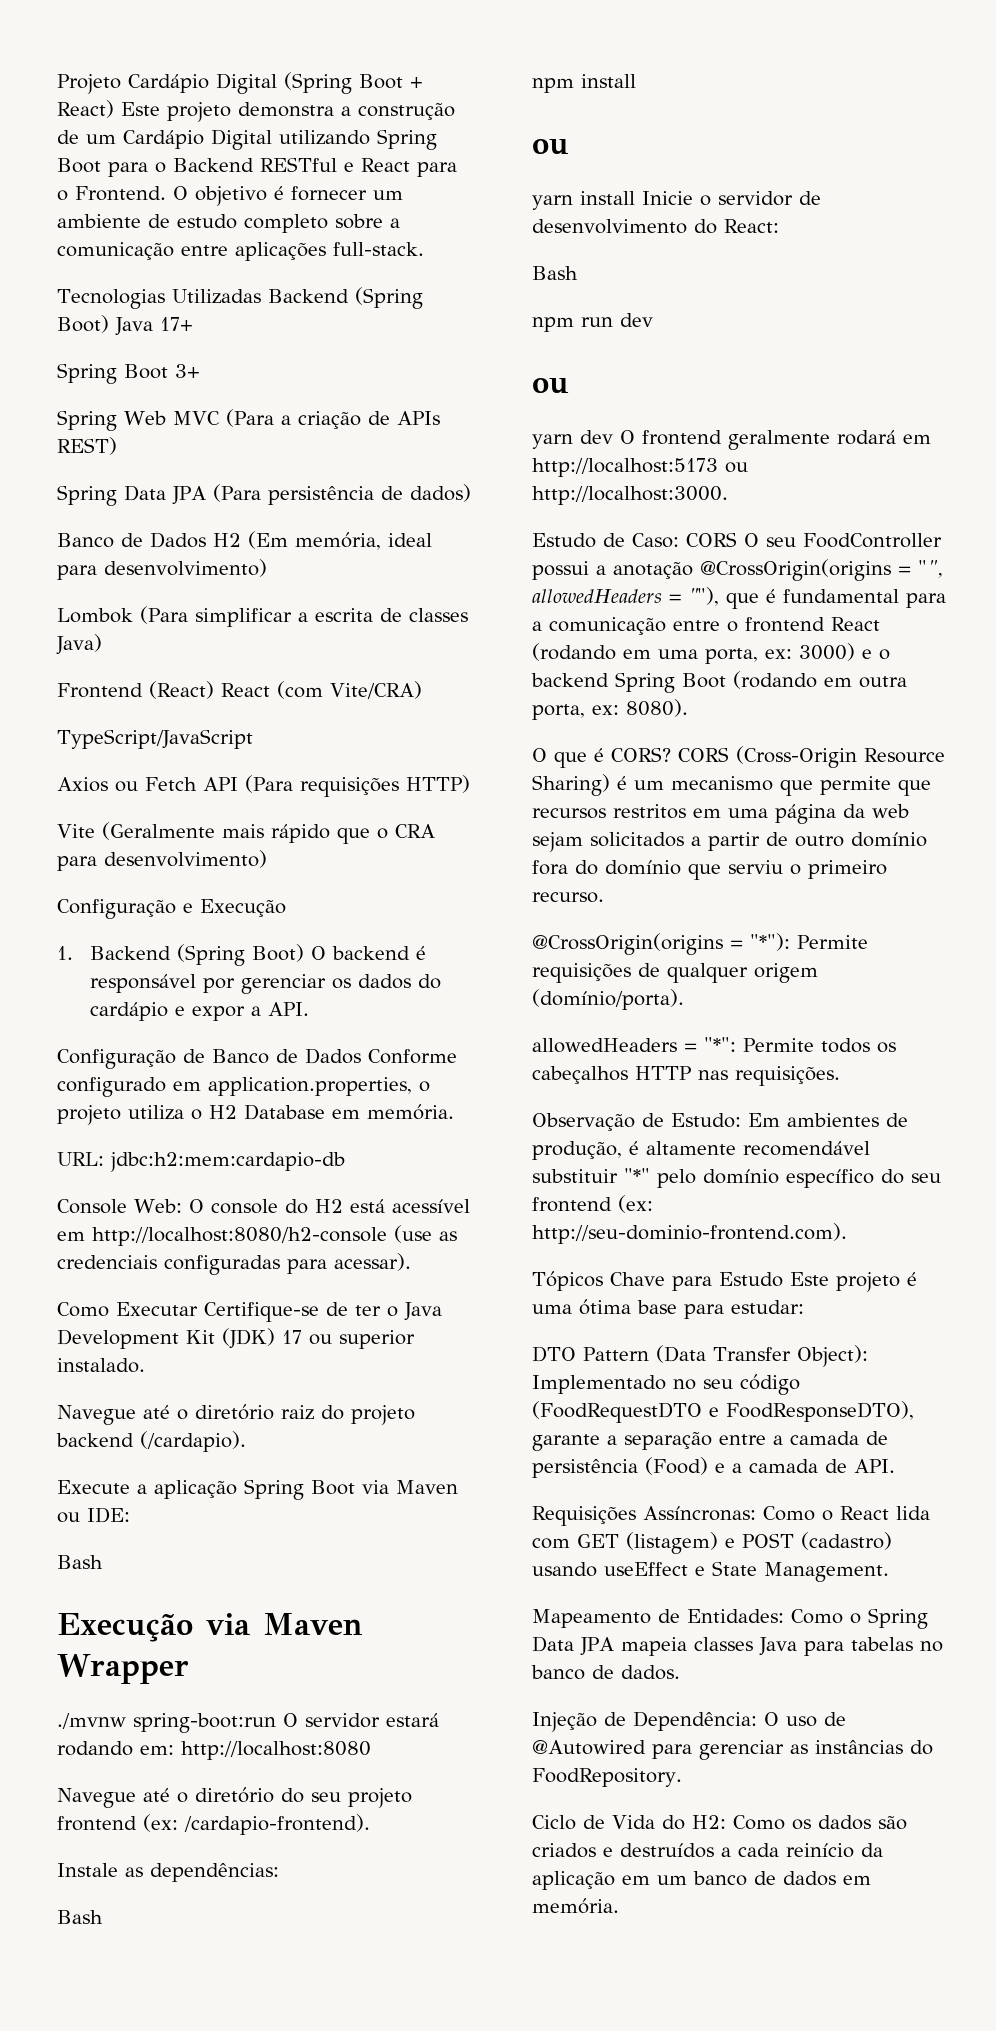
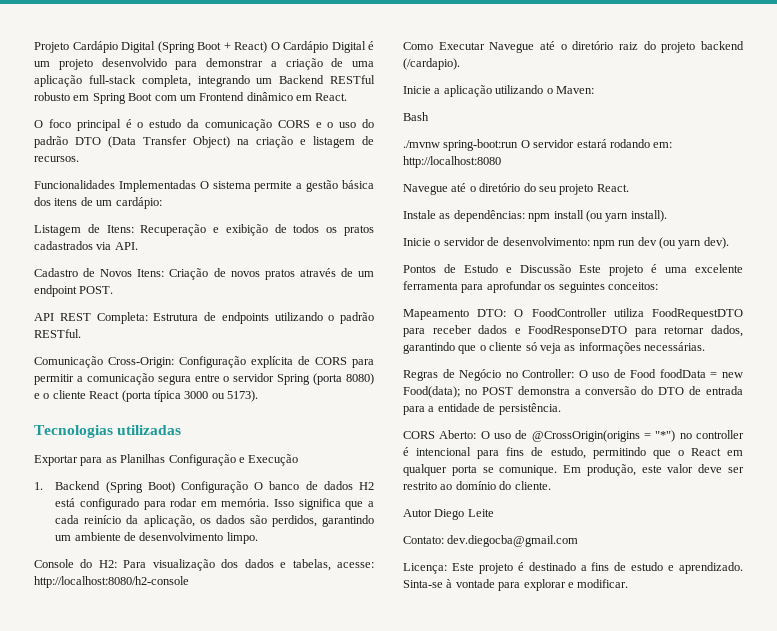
[121,102,455,122] [57,129,437,150] [57,157,457,177] [57,186,403,206] [57,214,400,233] [57,242,424,261] [57,287,423,309] [57,315,193,336] [57,363,200,384] [57,409,440,431] [57,437,117,455] [57,484,471,506] [57,531,432,550] [57,559,267,580] [57,606,468,627] [56,634,102,655] [57,681,422,699] [57,729,253,749] [57,775,470,797] [57,822,435,844] [57,850,267,871] Este projeto demonstra a construção de um Cardápio Digital utilizando Spring Boot para o Backend RESTful e React para o Frontend. O objetivo é fornecer um ambiente de estudo completo sobre a comunicação entre aplicações full-stack. // Tecnologias Utilizadas Backend (Spring Boot) Java 17+ // Spring Boot 3+ // Spring Web MVC (Para a criação de APIs REST) // Spring Data JPA (Para persistência de dados) // Banco de Dados H2 (Em memória, ideal para desenvolvimento) // Lombok (Para simplificar a escrita de classes Java) // Frontend (React) React (com Vite/CRA) // TypeScript/JavaScript // Axios ou Fetch API (Para requisições HTTP) // Vite (Geralmente mais rápido que o CRA para desenvolvimento) // -> [270,41,374,53] [34,58,374,70] [34,75,376,87] [34,92,348,104] [34,119,374,131] [34,136,374,148] [34,156,79,162] [34,180,374,192] [34,197,162,209] [34,224,374,236] [34,241,138,250] [34,268,375,280] [34,285,114,297] [34,312,374,324] [34,329,81,338] [34,356,374,368] [34,373,374,385] [34,390,258,402] [34,425,182,438] [34,454,166,466] O Cardápio Digital é um projeto desenvolvido para demonstrar a criação de uma aplicação full-stack completa, integrando um Backend RESTful robusto em Spring Boot com um Frontend dinâmico em React. // O foco principal é o estudo da comunicação CORS e o uso do padrão DTO (Data Transfer Object) na criação e listagem de recursos. // Funcionalidades Implementadas O sistema permite a gestão básica dos itens de um cardápio: // Listagem de Itens: Recuperação e exibição de todos os pratos cadastrados via API. // Cadastro de Novos Itens: Criação de novos pratos através de um endpoint POST. // API REST Completa: Estrutura de endpoints utilizando o padrão RESTful. // Comunicação Cross-Origin: Configuração explícita de CORS para permitir a comunicação segura entre o servidor Spring (porta 8080) e o cliente React (porta típica 3000 ou 5173). // Tecnologias utilizadas // Exportar para as Planilhas
[311,946,427,960] [90,974,442,994] [90,1002,310,1021] [57,1048,457,1069] [57,1077,430,1097] [57,1104,454,1125] [57,1152,345,1172] [57,1199,470,1214] [57,1225,457,1246] [57,1253,411,1275] [57,1302,442,1322] [57,1328,416,1349] [57,1358,145,1373] O backend é responsável por gerenciar os dados do cardápio e expor a API. // Configuração de Banco de Dados Conforme configurado em application.properties, o projeto utiliza o H2 Database em memória. // URL: jdbc:h2:mem:cardapio-db // Console Web: O console do H2 está acessível em http://localhost:8080/h2-console (use as credenciais configuradas para acessar). // Como Executar Certifique-se de ter o Java Development Kit (JDK) 17 ou superior instalado. // -> [180,481,374,493] [55,498,374,510] [55,515,374,527] [55,532,258,544] [34,559,375,571] [34,576,189,588] [403,42,485,50] Configuração O banco de dados H2 está configurado para rodar em memória. Isso significa que a cada reinício da aplicação, os dados são perdidos, garantindo um ambiente de desenvolvimento limpo. // Console do H2: Para visualização dos dados e tabelas, acesse: http://localhost:8080/h2-console // Como Executar
[57,1480,130,1494] Execute -> [403,86,431,94] Inicie
[244,1479,458,1500] [57,1507,130,1523] [57,1555,103,1569] [57,1613,363,1642] [57,1654,189,1684] Spring Boot via Maven ou IDE: // Bash // Execução via Maven Wrapper -> [495,85,594,94] [403,112,429,121] utilizando o Maven: // Bash
[57,1814,370,1835] frontend (ex: /cardapio-frontend). -> [596,184,629,192] React.
[57,1910,103,1924] // Bash // -> (525, 216) none
[532,139,569,155] [532,191,635,210] // ou // yarn install -> [585,210,667,222] (ou yarn install). //
[532,219,779,234] [532,266,578,280] desenvolvimento do React: // Bash // -> [502,237,590,246] desenvolvimento:
[532,378,569,394] [532,430,931,450] [532,458,748,477] [532,486,728,505] [532,532,942,548] [532,559,944,581] [532,587,946,609] [532,617,880,635] [532,643,890,664] [531,671,907,693] [532,699,688,720] [532,746,945,768] [532,774,931,796] [532,804,909,824] [532,832,927,852] [532,860,887,880] [532,892,604,903] [532,933,868,955] [532,963,818,983] [532,989,684,1010] [532,1037,896,1053] [532,1066,840,1086] [532,1113,908,1131] [532,1141,870,1160] [532,1168,941,1188] [532,1195,653,1213] [532,1223,847,1244] [532,1271,917,1292] [532,1299,804,1319] [532,1345,868,1367] [532,1374,800,1395] [532,1401,914,1423] [532,1431,888,1451] [532,1457,895,1478] [532,1506,930,1526] [532,1532,892,1554] [532,1561,889,1582] [532,1608,928,1629] [532,1636,943,1656] [531,1665,680,1680] [532,1711,846,1732] [532,1739,933,1760] [532,1768,682,1787] [532,1815,907,1830] [532,1843,883,1858] [532,1871,871,1890] [532,1898,619,1914] // ou // yarn dev O frontend geralmente rodará em http://localhost:5173 ou http://localhost:3000. // Estudo de Caso: CORS O seu FoodController possui a anotação @CrossOrigin(origins = "", allowedHeaders = ""), que é fundamental para a comunicação entre o frontend React (rodando em uma porta, ex: 3000) e o backend Spring Boot (rodando em outra porta, ex: 8080). // O que é CORS? CORS (Cross-Origin Resource Sharing) é um mecanismo que permite que recursos restritos em uma página da web sejam solicitados a partir de outro domínio fora do domínio que serviu o primeiro recurso. // @CrossOrigin(origins = "*"): Permite requisições de qualquer origem (domínio/porta). // allowedHeaders = "*": Permite todos os cabeçalhos HTTP nas requisições. // Observação de Estudo: Em ambientes de produção, é altamente recomendável substituir "*" pelo domínio específico do seu frontend (ex: http://seu-dominio-frontend.com). // Tópicos Chave para Estudo Este projeto é uma ótima base para estudar: // DTO Pattern (Data Transfer Object): Implementado no seu código (FoodRequestDTO e FoodResponseDTO), garante a separação entre a camada de persistência (Food) e a camada de API. // Requisições Assíncronas: Como o React lida com GET (listagem) e POST (cadastro) usando useEffect e State Management. // Mapeamento de Entidades: Como o Spring Data JPA mapeia classes Java para tabelas no banco de dados. // Injeção de Dependência: O uso de @Autowired para gerenciar as instâncias do FoodRepository. // Ciclo de Vida do H2: Como os dados são criados e destruídos a cada reinício da aplicação em um banco de dados em memória. -> [659,237,729,249] [403,264,743,276] [403,281,658,293] [403,308,743,320] [403,325,743,337] [403,342,705,354] [403,369,743,381] [403,386,743,398] [403,403,561,415] [403,430,744,442] [403,447,743,459] [403,464,744,476] [403,481,551,490] [403,509,494,520] [403,535,579,547] [403,562,743,574] [403,579,629,591] (ou yarn dev). // Pontos de Estudo e Discussão Este projeto é uma excelente ferramenta para aprofundar os seguintes conceitos: // Mapeamento DTO: O FoodController utiliza FoodRequestDTO para receber dados e FoodResponseDTO para retornar dados, garantindo que o cliente só veja as informações necessárias. // Regras de Negócio no Controller: O uso de Food foodData = new Food(data); no POST demonstra a conversão do DTO de entrada para a entidade de persistência. // CORS Aberto: O uso de @CrossOrigin(origins = "*") no controller é intencional para fins de estudo, permitindo que o React em qualquer porta se comunique. Em produção, este valor deve ser restrito ao domínio do cliente. // Autor Diego Leite // Contato: dev.diegocba@gmail.com // Licença: Este projeto é destinado a fins de estudo e aprendizado. Sinta-se à vontade para explorar e modificar.

